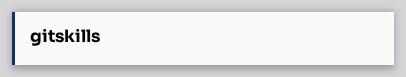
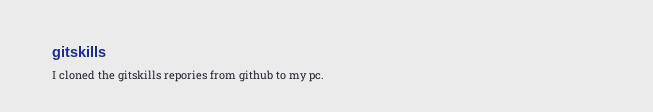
[30,28,100,46] gitskills -> [52,46,106,60] [52,70,324,82] gitskills // I cloned the gitskills repories from github to my pc.

